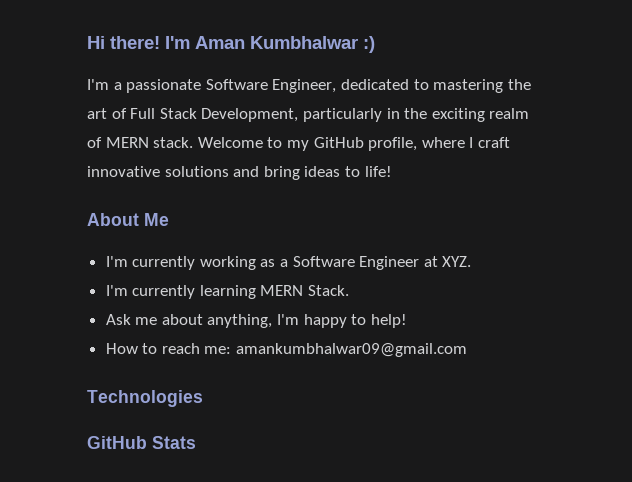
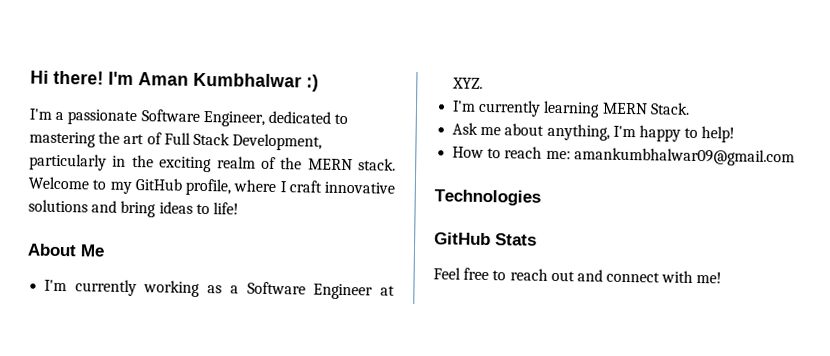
(102, 142) none -> [280,157,303,170] the
(196, 442) none -> [433,267,723,284] // Feel free to reach out and connect with me!

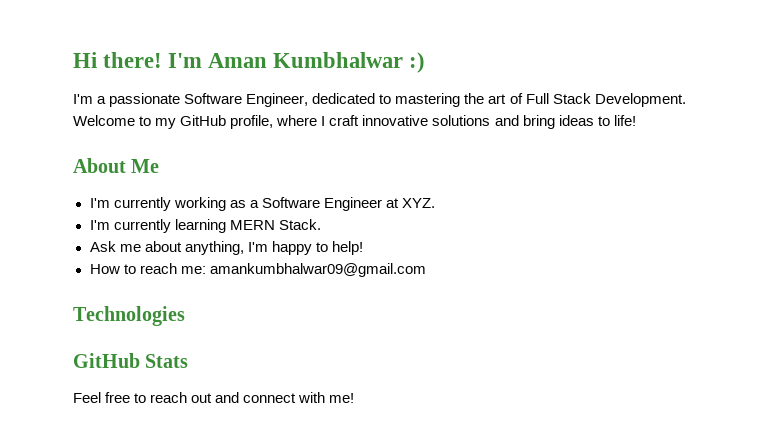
[232,133,323,151] [29,153,396,173] Development, particularly in the exciting realm of the MERN stack. -> [594,93,686,107] Development.

